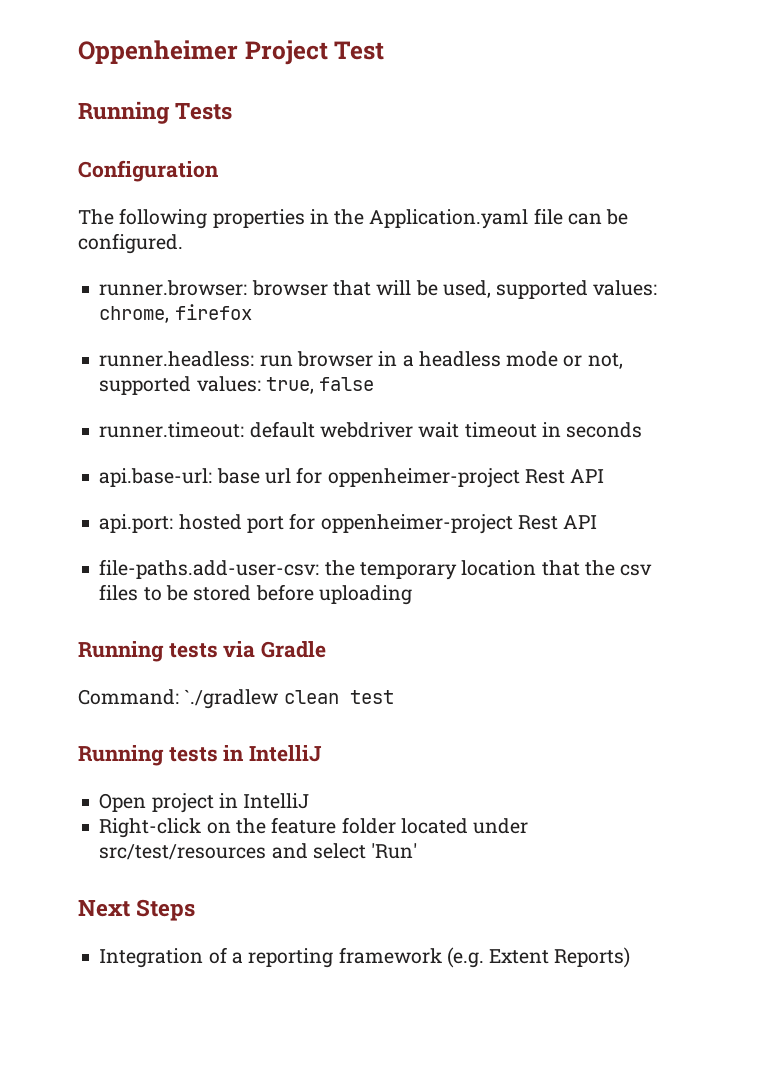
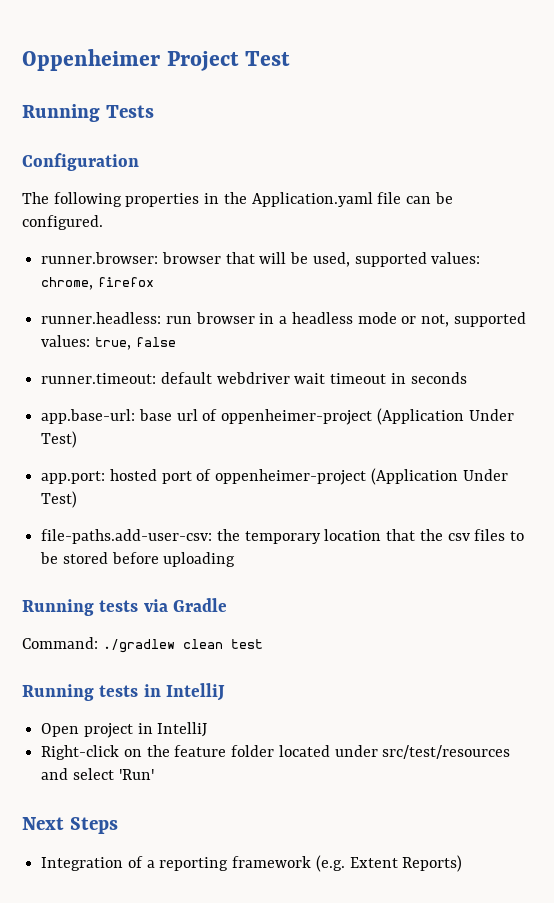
[99,468,213,487] api.base-url: -> [41,409,136,424] app.base-url:
[296,467,605,488] [99,513,598,534] for oppenheimer-project Rest API // api.port: hosted port for oppenheimer-project Rest API -> [202,408,514,425] [41,431,78,448] [41,468,508,485] [41,491,78,508] of oppenheimer-project (Application Under Test) // app.port: hosted port of oppenheimer-project (Application Under Test)
[184,689,279,709] `./gradlew -> [102,639,175,653] ./gradlew

